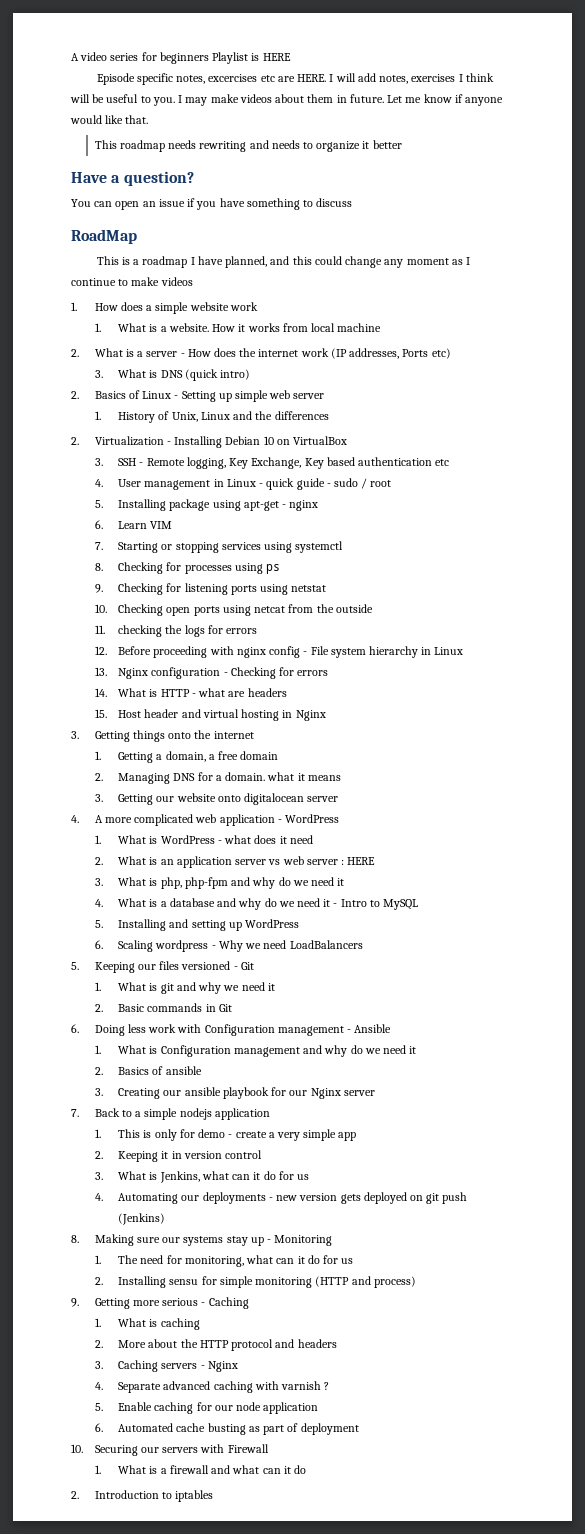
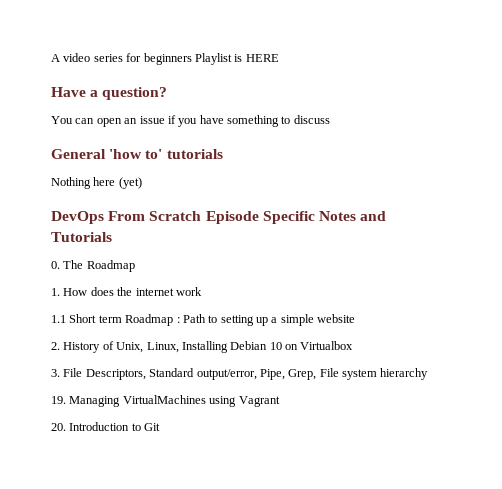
[96,73,494,85] [70,94,504,106] [70,115,149,124] [94,140,402,152] // Episode specific notes, excercises etc are HERE. I will add notes, exercises I think will be useful to you. I may make videos about them in future. Let me know if anyone would like that. // This roadmap needs rewriting and needs to organize it better -> (279, 58) none
[71,229,137,244] [96,256,471,268] [71,277,193,286] [71,302,258,314] [94,323,382,332] [71,348,185,357] RoadMap // This is a roadmap I have planned, and this could change any moment as I continue to make videos // 1. How does a simple website work // 1. What is a website. How it works from local machine // 2. What is a server - -> [51,149,223,159] [51,177,142,189] [51,211,387,224] [51,232,112,242] [51,260,135,272] [51,288,60,296] General 'how to' tutorials // Nothing here (yet) // DevOps From Scratch Episode Specific Notes and Tutorials // 0. The Roadmap // 1.
[330,348,451,359] [94,369,251,381] [71,390,325,402] [94,411,329,423] [71,436,171,446] (IP addresses, Ports etc) // 3. What is DNS (quick intro) // 2. Basics of Linux - Setting up simple web server // 1. History of Unix, Linux and the differences // 2. Virtualization - -> [51,314,356,326] [51,341,179,353] // 1.1 Short term Roadmap : Path to setting up a simple website // 2. History of Unix, Linux,
[292,436,347,445] [94,457,450,469] [94,478,392,490] [94,499,319,511] [94,520,173,529] [94,541,344,553] [94,562,281,574] [94,583,327,595] [94,604,373,616] [94,625,258,637] [94,646,464,658] [94,667,329,679] [94,688,287,697] [94,709,326,721] [71,730,254,742] [94,751,279,763] [94,772,341,784] [94,793,339,805] [71,814,339,826] [94,835,313,844] [94,856,376,868] [94,877,345,889] [94,898,419,910] [94,919,300,931] [94,940,363,952] [71,961,254,973] [94,982,275,994] [94,1003,232,1012] [71,1024,392,1036] [94,1045,417,1057] [94,1066,202,1075] [94,1087,375,1099] [71,1108,270,1120] [94,1129,357,1141] [94,1150,263,1162] [94,1171,309,1183] [94,1192,468,1204] [118,1213,166,1225] [71,1234,333,1246] [94,1255,354,1267] [94,1276,416,1288] [71,1297,249,1309] [94,1318,200,1330] [94,1339,337,1351] [94,1360,238,1372] [94,1381,330,1393] [94,1402,319,1414] [94,1423,359,1435] [71,1444,269,1456] [94,1465,306,1474] [71,1491,79,1499] VirtualBox // 3. SSH - Remote logging, Key Exchange, Key based authentication etc // 4. User management in Linux - quick guide - sudo / root // 5. Installing package using apt-get - nginx // 6. Learn VIM // 7. Starting or stopping services using systemctl // 8. Checking for processes using ps // 9. Checking for listening ports using netstat // 10. Checking open ports using netcat from the outside // 11. checking the logs for errors // 12. Before proceeding with nginx config - File system hierarchy in Linux // 13. Nginx configuration - Checking for errors // 14. What is HTTP - what are headers // 15. Host header and virtual hosting in Nginx // 3. Getting things onto the internet // 1. Getting a domain, a free domain // 2. Managing DNS for a domain. what it means // 3. Getting our website onto digitalocean server // 4. A more complicated web application - WordPress // 1. What is WordPress - what does it need // 2. What is an application server vs web server : HERE // 3. What is php, php-fpm and why do we need it // 4. What is a database and why do we need it - Intro to MySQL // 5. Installing and setting up WordPress // 6. Scaling wordpress - Why we need LoadBalancers // 5. Keeping our files versioned - Git // 1. What is git and why we need it // 2. Basic commands in Git // 6. Doing less work with Configuration management - Ansible // 1. What is Configuration management and why do we need it // 2. Basics of ansible // 3. Creating our ansible playbook for our Nginx server // 7. Back to a simple nodejs application // 1. This is only for demo - create a very simple app // 2. Keeping it in version control // 3. What is Jenkins, what can it do for us // 4. Automating our deployments - new version gets deployed on git push (Jenkins) // 8. Making sure our systems stay up - Monitoring // 1. The need for monitoring, what can it do for us // 2. Installing sensu for simple monitoring (HTTP and process) // 9. Getting more serious - Caching // 1. What is caching // 2. More about the HTTP protocol and headers // 3. Caching servers - Nginx // 4. Separate advanced caching with varnish ? // 5. Enable caching for our node application // 6. Automated cache busting as part of deployment // 10. Securing our servers with Firewall // 1. What is a firewall and what can it do // 2. -> [300,341,354,350] [51,368,429,380] [51,395,280,407] [51,423,66,431] Virtualbox // 3. File Descriptors, Standard output/error, Pipe, Grep, File system hierarchy // 19. Managing VirtualMachines using Vagrant // 20.
[175,1490,214,1502] iptables -> [144,423,161,431] Git

